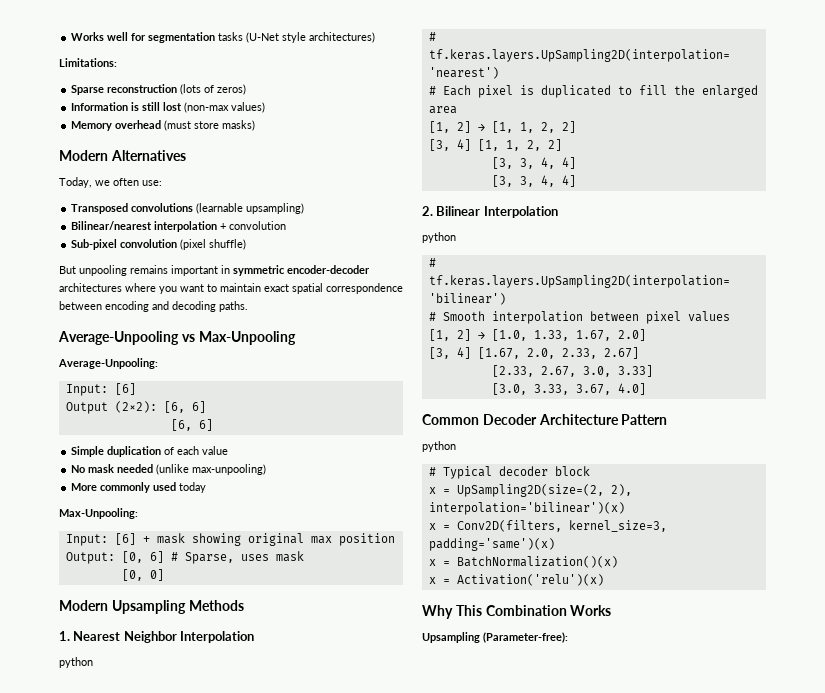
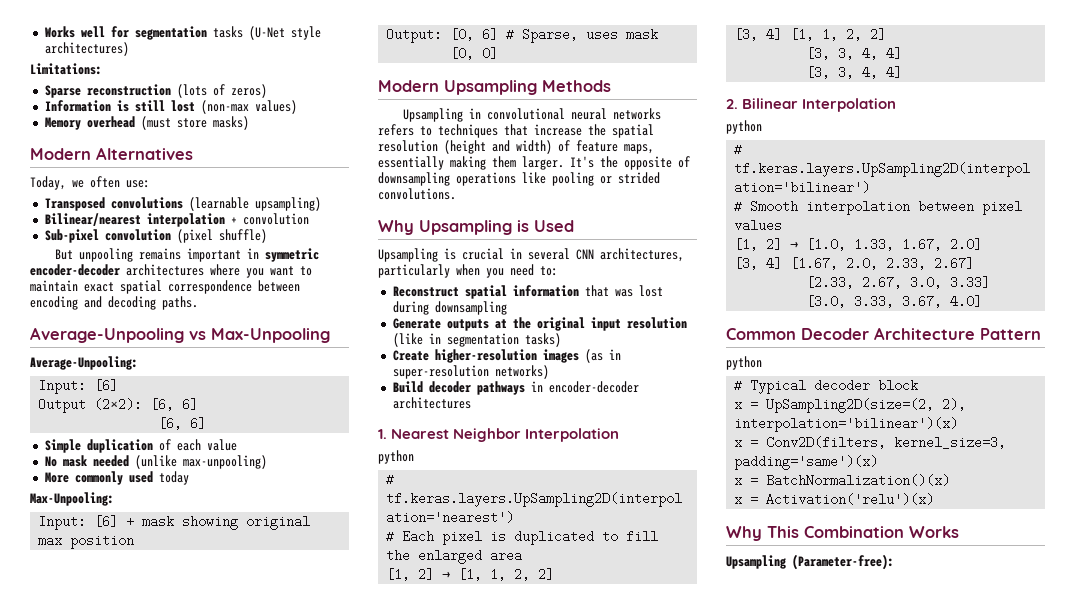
(244, 605) none -> [403,108,662,122] [378,124,654,138] [378,140,654,154] [378,156,690,170] [378,172,660,186] [378,188,456,200] [378,220,574,235] [378,248,684,262] [378,264,558,278] [392,285,663,299] [392,301,507,315] [392,317,687,331] [392,333,561,347] [392,349,621,363] [392,365,549,379] [392,381,639,395] [392,397,471,409] // Upsampling in convolutional neural networks refers to techniques that increase the spatial resolution (height and width) of feature maps, essentially making them larger. It's the opposite of downsampling operations like pooling or strided convolutions. // Why Upsampling is Used // Upsampling is crucial in several CNN architectures, particularly when you need to: // Reconstruct spatial information that was lost during downsampling // Generate outputs at the original input resolution (like in segmentation tasks) // Create higher-resolution images (as in super-resolution networks) // Build decoder pathways in encoder-decoder architectures

